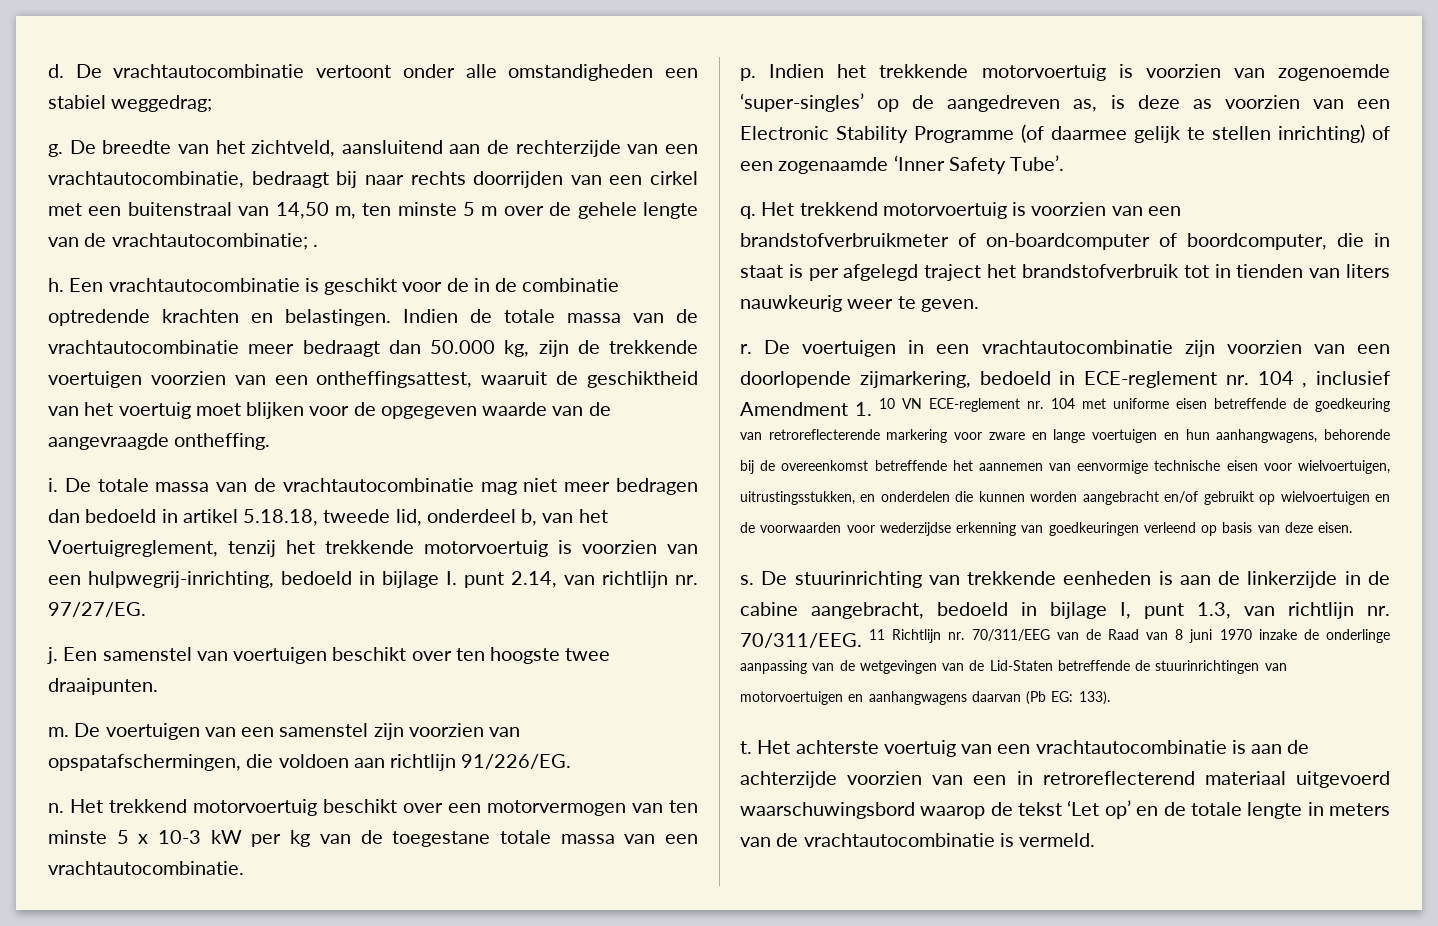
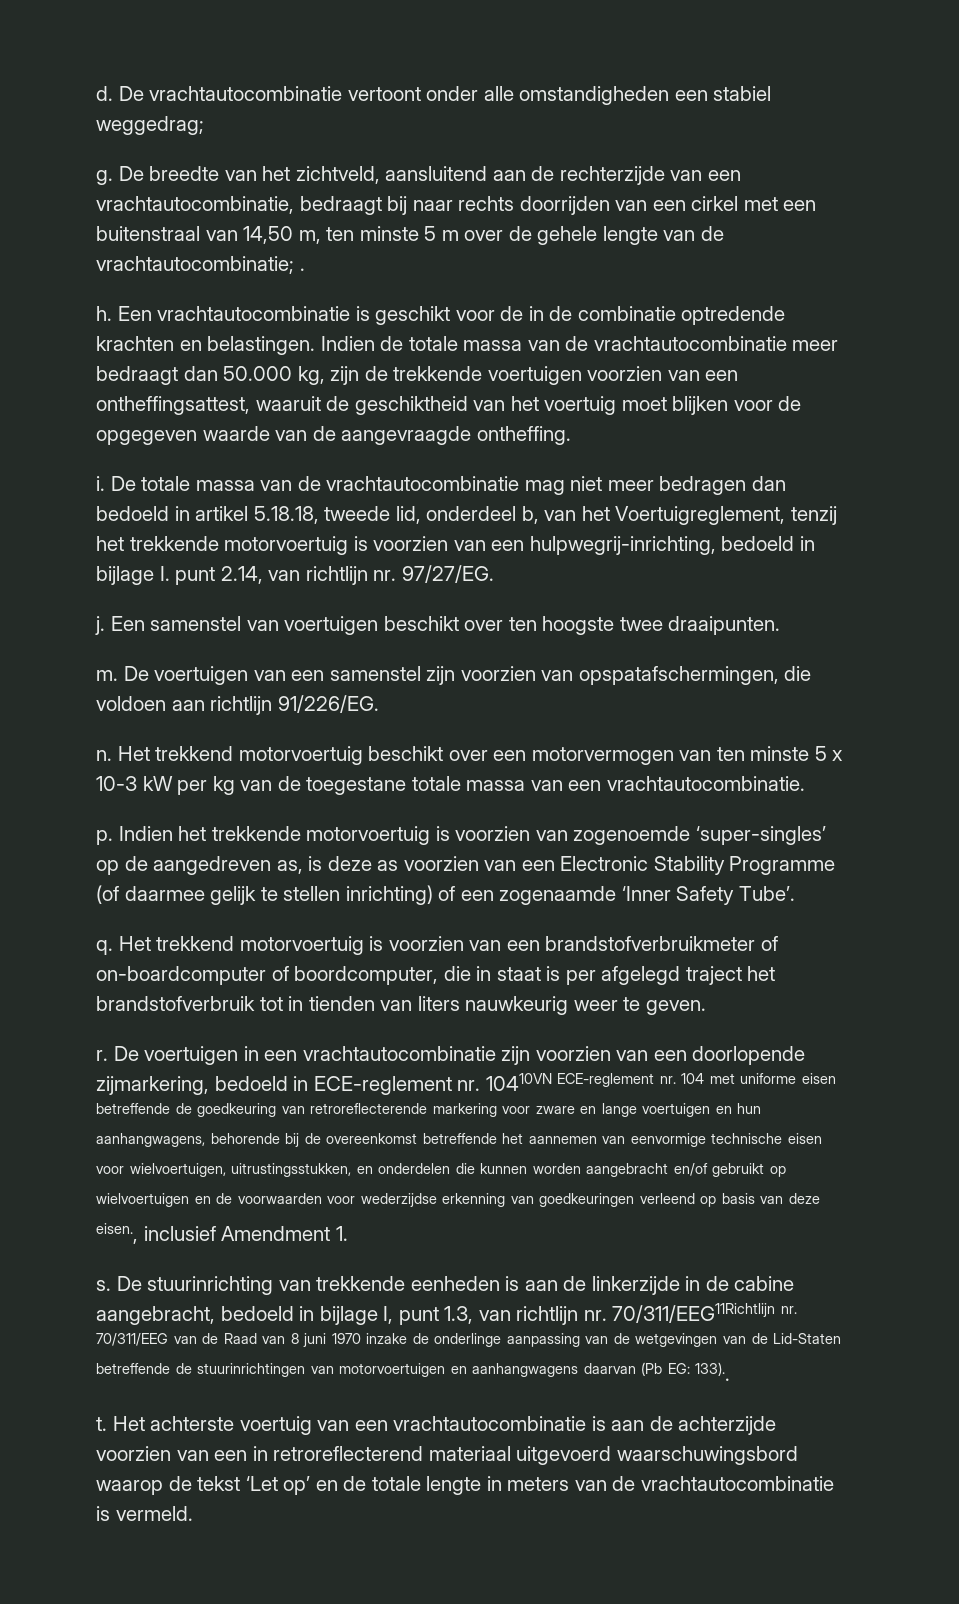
[1257,371,1390,388] [740,398,923,416] 104 , inclusief Amendment 1. 10 VN -> [485,1073,552,1091] 10410VN
[1318,522,1353,533] eisen. -> [96,1223,348,1244] eisen., inclusief Amendment 1.
[740,629,942,648] 70/311/EEG. 11 Richtlijn -> [612,1303,776,1323] 70/311/EEG11Richtlijn
[1078,691,1110,705] 133). -> [695,1362,731,1381] 133)..

